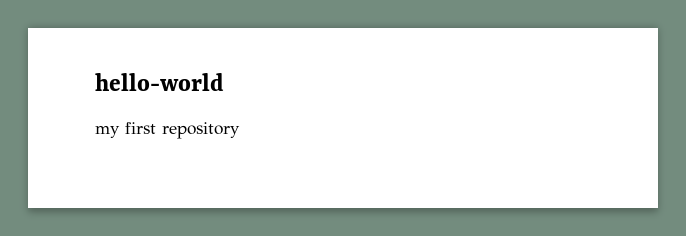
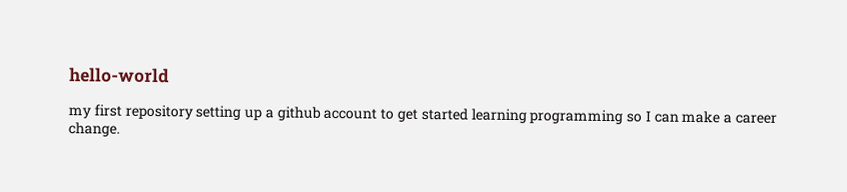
(240, 130) none -> [195,105,778,125] [68,122,120,137] setting up a github account to get started learning programming so I can make a career change.

